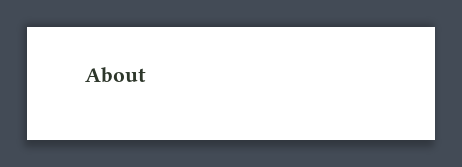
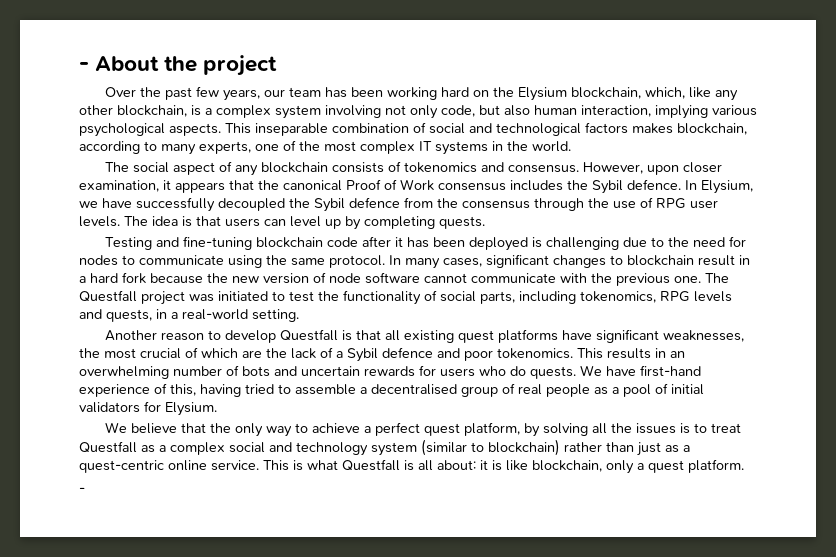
[85,67,146,83] About -> [79,55,278,76] [104,86,738,101] [79,105,757,119] [79,122,747,137] [79,140,571,155] [104,161,722,176] [79,179,753,194] [79,197,718,212] [79,216,485,230] [104,236,746,251] [79,254,750,269] [79,272,729,286] [79,290,732,305] [79,309,299,322] [104,329,744,343] [79,347,685,362] [79,365,701,379] [79,383,704,397] [79,401,217,416] [104,422,741,437] [79,439,690,456] [79,459,744,474] [79,487,85,493] - About the project // Over the past few years, our team has been working hard on the Elysium blockchain, which, like any other blockchain, is a complex system involving not only code, but also human interaction, implying various psychological aspects. This inseparable combination of social and technological factors makes blockchain, according to many experts, one of the most complex IT systems in the world. // The social aspect of any blockchain consists of tokenomics and consensus. However, upon closer examination, it appears that the canonical Proof of Work consensus includes the Sybil defence. In Elysium, we have successfully decoupled the Sybil defence from the consensus through the use of RPG user levels. The idea is that users can level up by completing quests. // Testing and fine-tuning blockchain code after it has been deployed is challenging due to the need for nodes to communicate using the same protocol. In many cases, significant changes to blockchain result in a hard fork because the new version of node software cannot communicate with the previous one. The Questfall project was initiated to test the functionality of social parts, including tokenomics, RPG levels and quests, in a real-world setting. // Another reason to develop Questfall is that all existing quest platforms have significant weaknesses, the most crucial of which are the lack of a Sybil defence and poor tokenomics. This results in an overwhelming number of bots and uncertain rewards for users who do quests. We have first-hand experience of this, having tried to assemble a decentralised group of real people as a pool of initial validators for Elysium. // We believe that the only way to achieve a perfect quest platform, by solving all the issues is to treat Questfall as a complex social and technology system (similar to blockchain) rather than just as a quest-centric online service. This is what Questfall is all about: it is like blockchain, only a quest platform. // -

